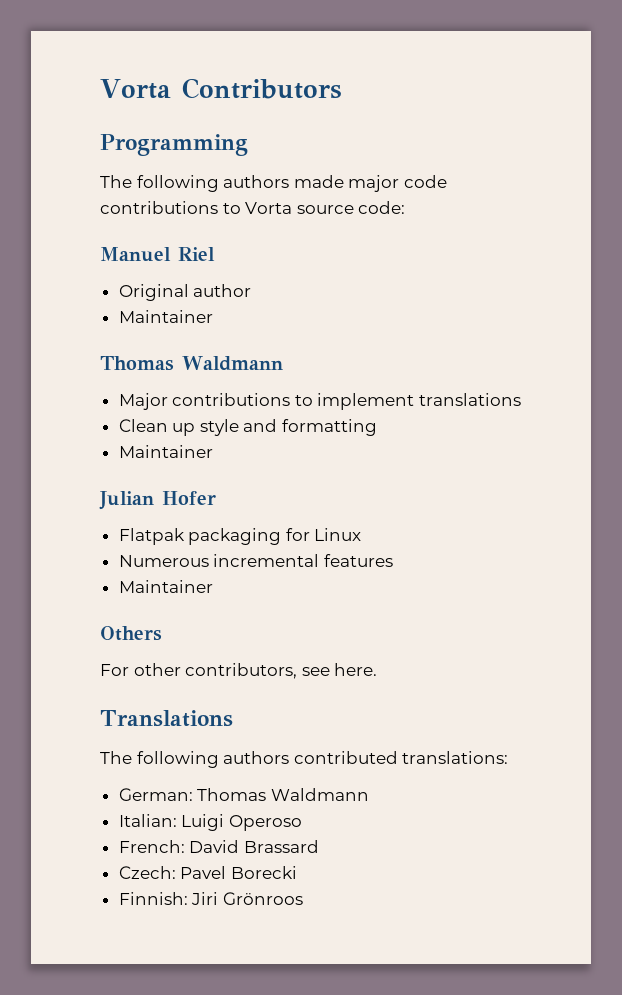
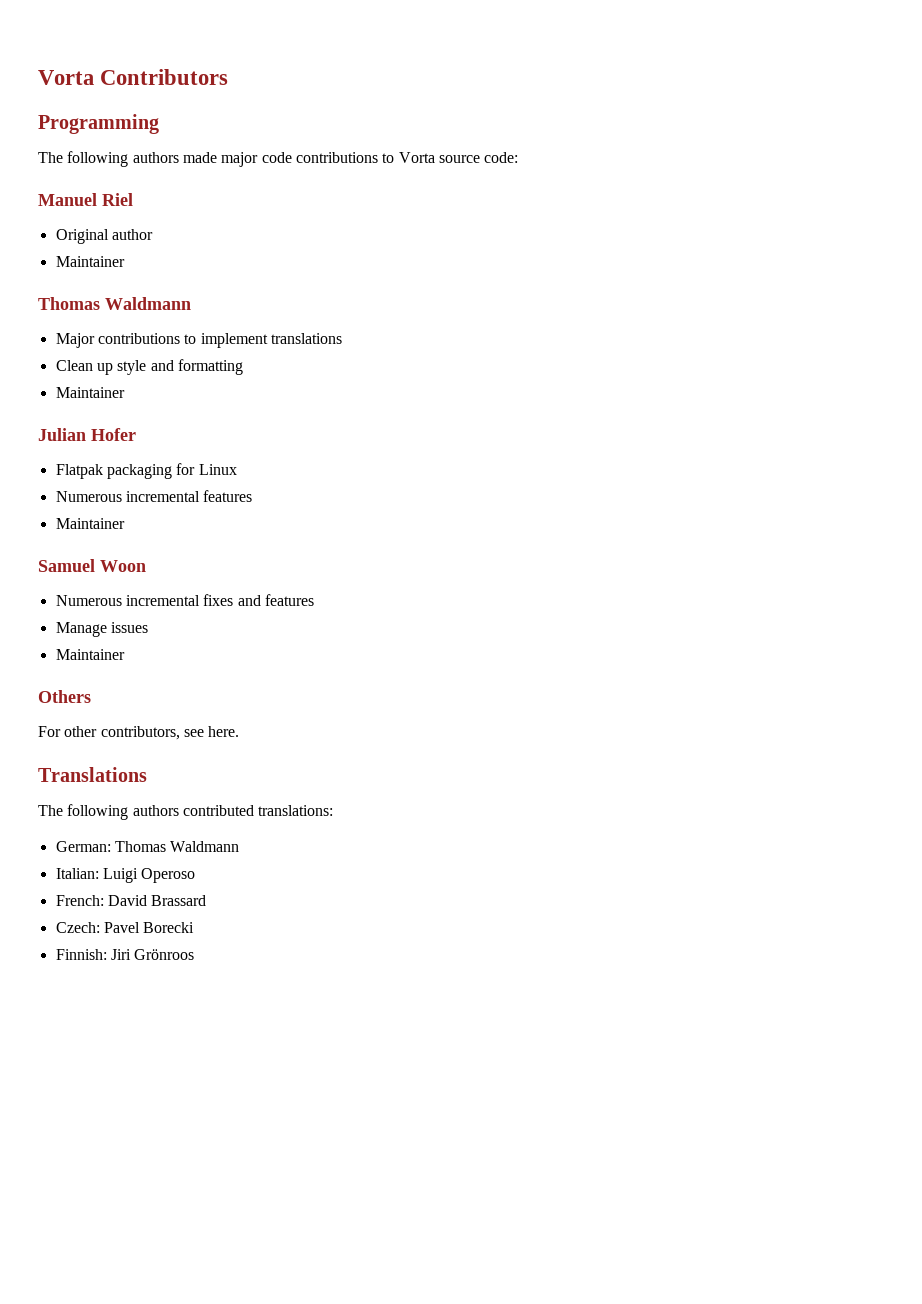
(213, 586) none -> [38,559,146,572] [55,594,314,606] [55,622,148,637] [55,649,125,660] // Samuel Woon // Numerous incremental fixes and features // Manage issues // Maintainer

